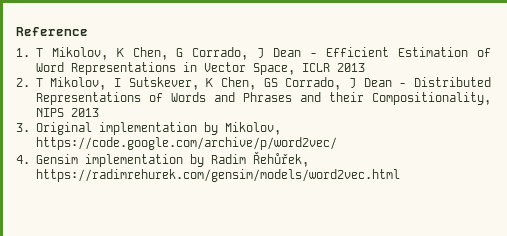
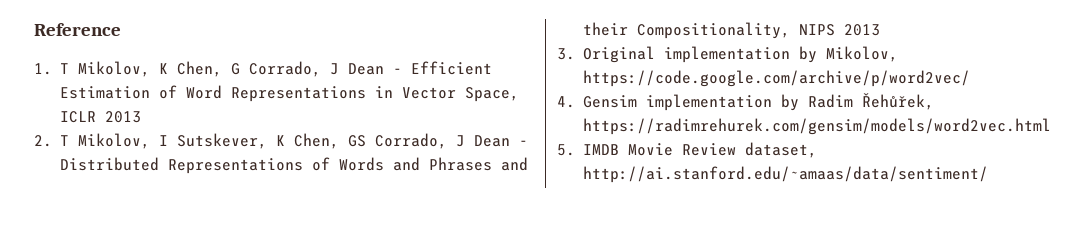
(400, 175) none -> [557,142,818,158] [583,166,989,183] // 5. IMDB Movie Review dataset, http://ai.stanford.edu/~amaas/data/sentiment/

